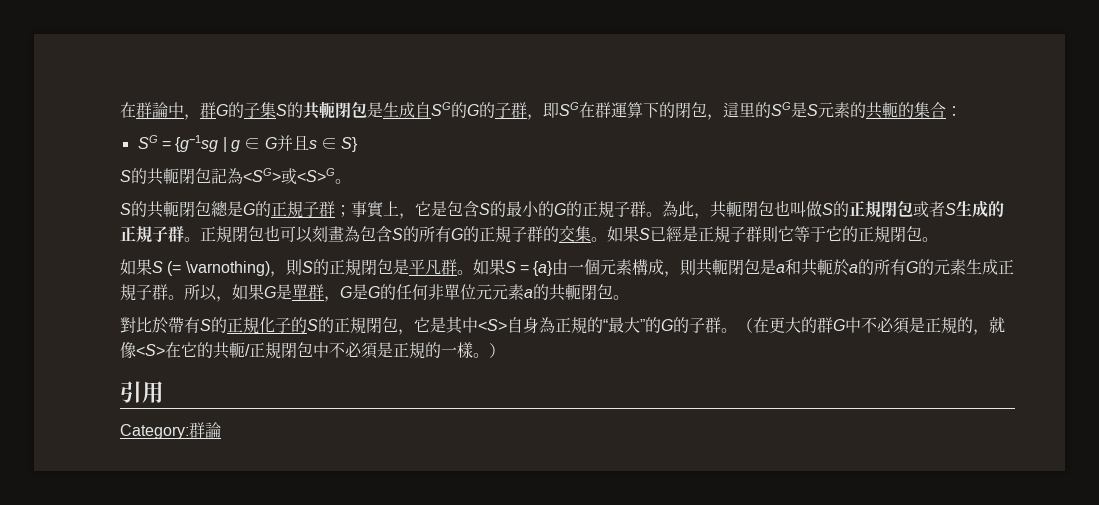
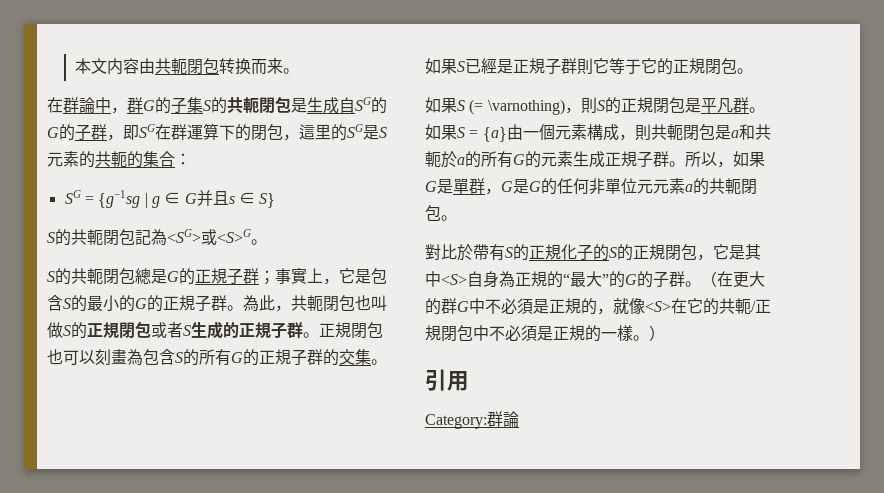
(120, 110) none -> [75,58,300,75] 本文内容由共軛閉包转换而来。 //

